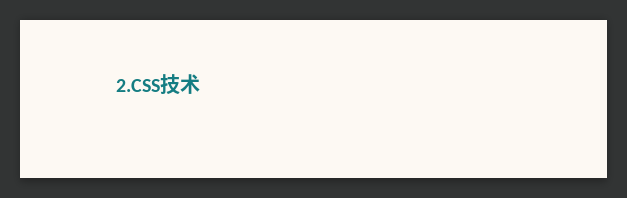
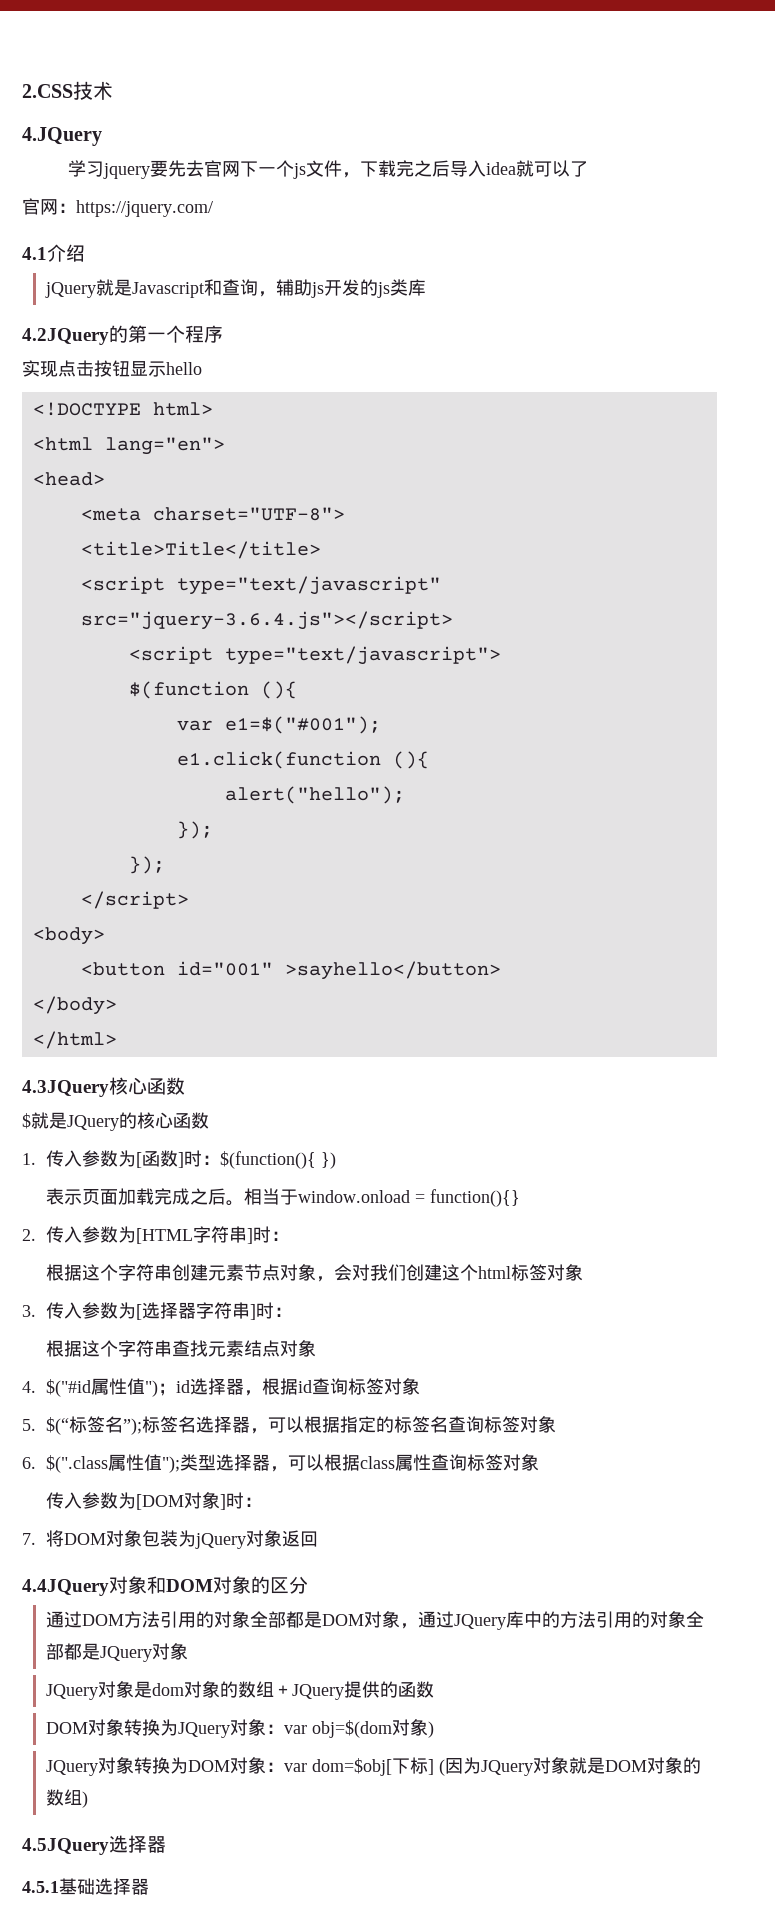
(200, 84) none -> [22,127,102,146] [67,160,588,179] [22,198,213,217] [22,244,85,262] [44,279,426,298] [22,325,223,345] [22,360,202,377] [32,402,213,416] [32,437,225,455] [32,472,105,486] [80,507,345,521] [80,541,321,559] [80,576,441,595] [80,611,453,630] [128,646,501,665] [128,681,297,699] [176,716,381,734] [176,751,429,769] [224,786,405,804] [176,821,213,839] [128,856,165,874] [80,891,189,909] [32,927,105,945] [80,961,501,980] [32,996,117,1015] [32,1031,117,1049] [22,1077,185,1097] [22,1112,209,1131] [22,1150,336,1169] [45,1188,520,1207] [22,1226,289,1244] [45,1264,583,1282] [22,1302,292,1320] [45,1340,316,1357] [22,1378,420,1397] [22,1416,556,1435] [22,1454,539,1473] [45,1492,262,1510] [22,1530,318,1549] [22,1576,308,1596] [45,1611,704,1630] [45,1643,188,1662] [45,1681,434,1700] [45,1719,434,1738] [45,1757,701,1776] [45,1789,88,1808] [22,1835,166,1855] [22,1878,149,1895] // 4.JQuery // 学习jquery要先去官网下一个js文件，下载完之后导入idea就可以了 // 官网：https://jquery.com/ // 4.1介绍 // jQuery就是Javascript和查询，辅助js开发的js类库 // 4.2JQuery的第一个程序 // 实现点击按钮显示hello // <!DOCTYPE html> // <html lang="en"> // <head> // <meta charset="UTF-8"> // <title>Title</title> // <script type="text/javascript" src="jquery-3.6.4.js"></script> // <script type="text/javascript"> // $(function (){ // var e1=$("#001"); // e1.click(function (){ // alert("hello"); // }); // }); // </script> // <body> // <button id="001" >sayhello</button> // </body> // </html> // 4.3JQuery核心函数 // $就是JQuery的核心函数 // 1.传入参数为[函数]时：$(function(){ }) // 表示页面加载完成之后。相当于window.onload = function(){} // 2.传入参数为[HTML字符串]时： // 根据这个字符串创建元素节点对象，会对我们创建这个html标签对象 // 3.传入参数为[选择器字符串]时： // 根据这个字符串查找元素结点对象 // 4. $("#id属性值")；id选择器，根据id查询标签对象 // 5. $(“标签名”);标签名选择器，可以根据指定的标签名查询标签对象 // 6. $(".class属性值");类型选择器，可以根据class属性查询标签对象 // 传入参数为[DOM对象]时： // 7.将DOM对象包装为jQuery对象返回 // 4.4JQuery对象和DOM对象的区分 // 通过DOM方法引用的对象全部都是DOM对象，通过JQuery库中的方法引用的对象全部都是JQuery对象 // JQuery对象是dom对象的数组＋JQuery提供的函数 // DOM对象转换为JQuery对象：var obj=$(dom对象) // JQuery对象转换为DOM对象：var dom=$obj[下标] (因为JQuery对象就是DOM对象的数组) // 4.5JQuery选择器 // 4.5.1基础选择器

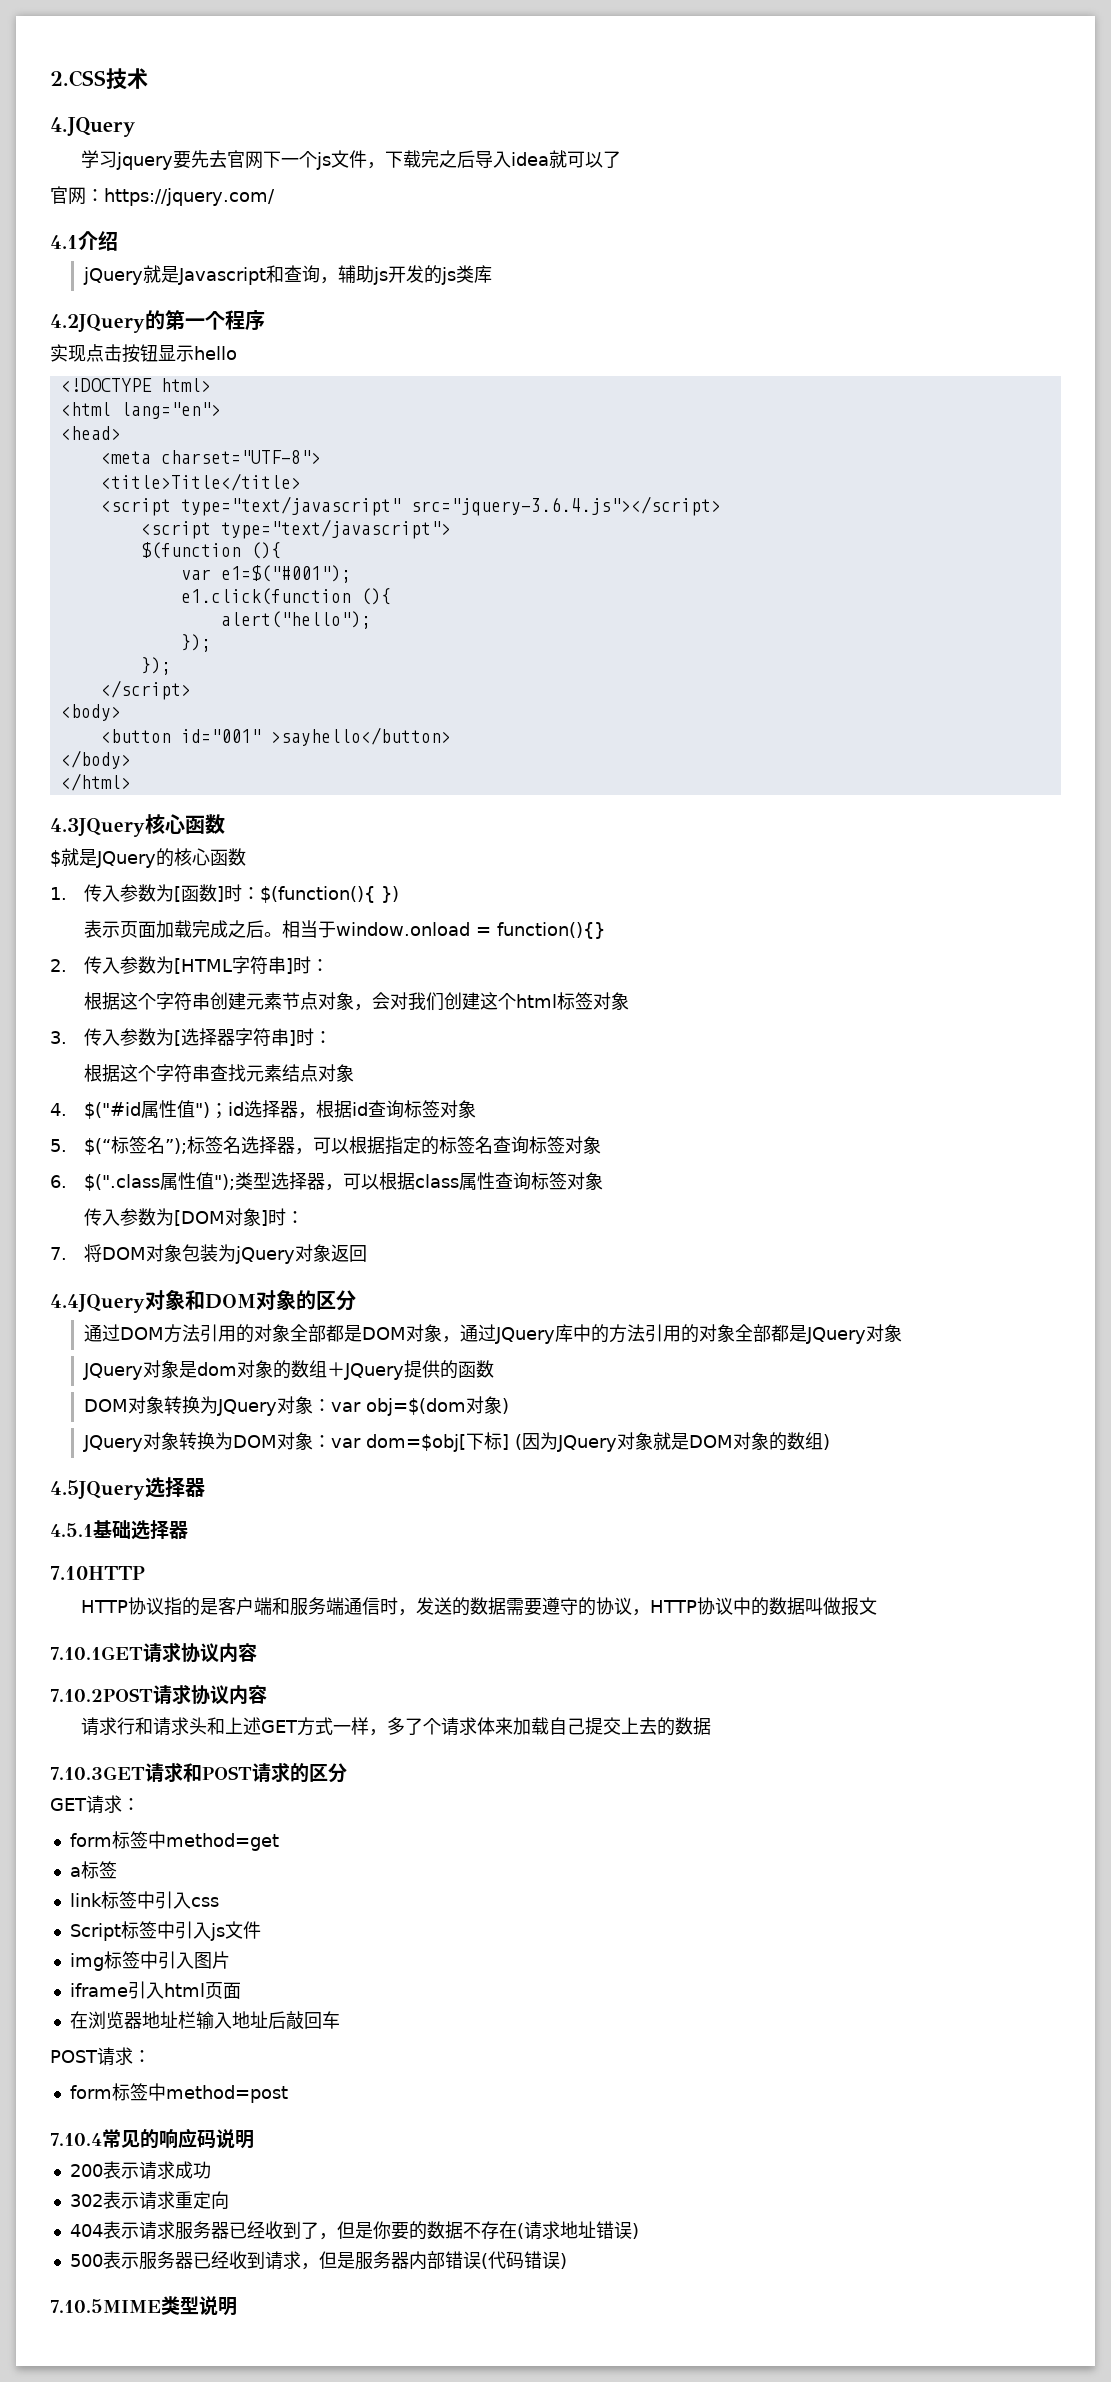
(149, 1886) none -> [50,1566,145,1580] [80,1597,877,1616] [50,1642,257,1663] [50,1684,267,1705] [80,1717,711,1736] [50,1762,347,1783] [50,1795,140,1814] [69,1831,279,1851] [69,1861,117,1879] [69,1891,219,1909] [69,1921,261,1941] [69,1951,230,1971] [69,1981,241,1999] [69,2011,340,2030] [50,2047,151,2066] [69,2083,288,2103] [50,2128,254,2149] [69,2161,211,2180] [69,2191,229,2210] [69,2221,639,2240] [69,2251,567,2270] [50,2296,237,2316] // 7.10HTTP // HTTP协议指的是客户端和服务端通信时，发送的数据需要遵守的协议，HTTP协议中的数据叫做报文 // 7.10.1GET请求协议内容 // 7.10.2POST请求协议内容 // 请求行和请求头和上述GET方式一样，多了个请求体来加载自己提交上去的数据 // 7.10.3GET请求和POST请求的区分 // GET请求： // form标签中method=get // a标签 // link标签中引入css // Script标签中引入js文件 // img标签中引入图片 // iframe引入html页面 // 在浏览器地址栏输入地址后敲回车 // POST请求： // form标签中method=post // 7.10.4常见的响应码说明 // 200表示请求成功 // 302表示请求重定向 // 404表示请求服务器已经收到了，但是你要的数据不存在(请求地址错误) // 500表示服务器已经收到请求，但是服务器内部错误(代码错误) // 7.10.5MIME类型说明

